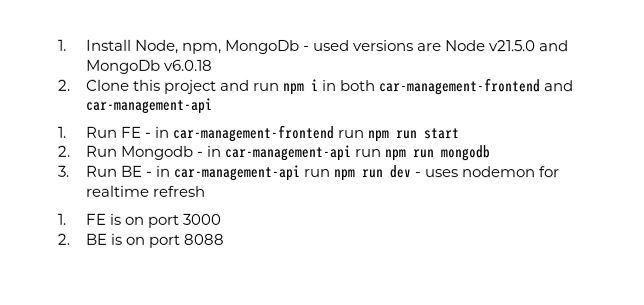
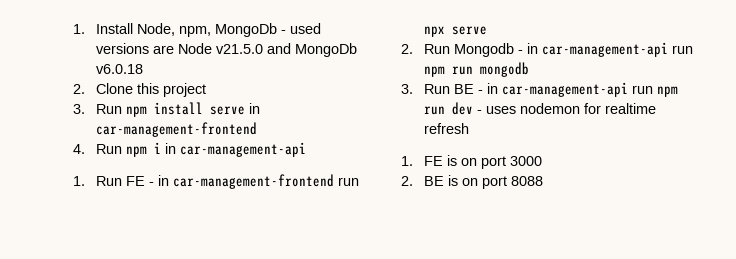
[219,78,575,96] and run npm i in both car-management-frontend and -> [73,102,260,117] [95,122,257,137] [73,142,176,157] // 3. Run npm install serve in car-management-frontend // 4. Run npm i in
[367,128,460,143] npm run start -> [423,26,487,37] npx serve

